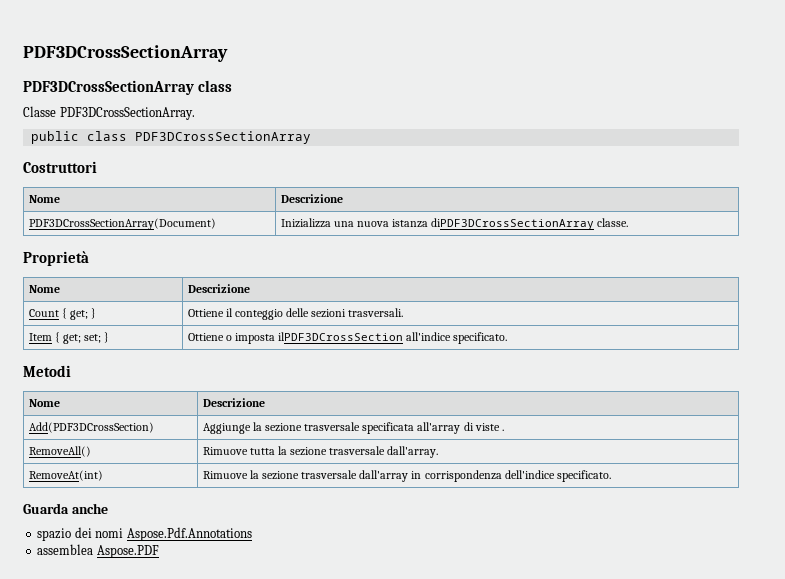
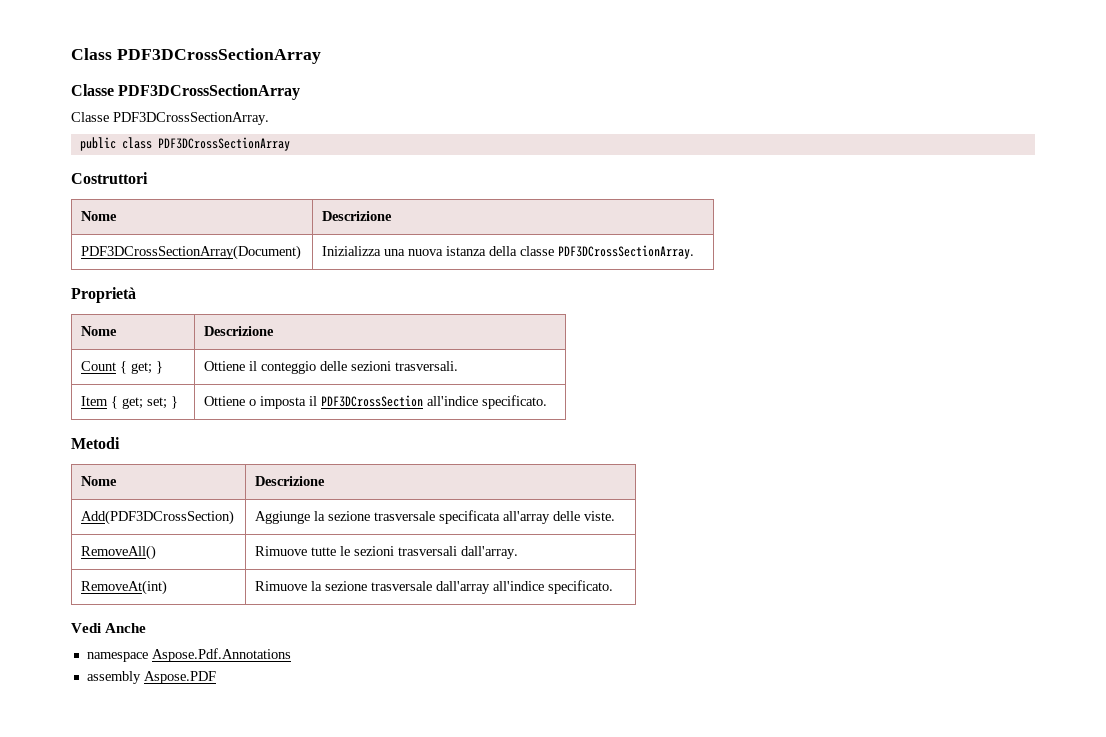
[23,45,228,62] [23,80,233,95] PDF3DCrossSectionArray // PDF3DCrossSectionArray class -> [71,48,321,64] [71,84,301,100] Class PDF3DCrossSectionArray // Classe PDF3DCrossSectionArray
[431,218,629,230] diPDF3DCrossSectionArray classe. -> [489,245,695,259] della classe PDF3DCrossSectionArray.
[278,332,404,341] ilPDF3DCrossSection -> [309,395,424,407] il PDF3DCrossSection
[463,422,504,431] di viste . -> [553,511,616,521] delle viste.
[249,446,386,456] tutta la sezione trasversale -> [311,546,458,556] tutte le sezioni trasversali
[411,470,611,482] [23,503,108,514] [37,527,124,541] in corrispondenza dell'indice specificato. // Guarda anche // spazio dei nomi -> [493,580,614,594] [71,623,147,633] [86,652,148,662] all'indice specificato. // Vedi Anche // namespace
[37,544,94,555] assemblea -> [86,671,141,684] assembly

